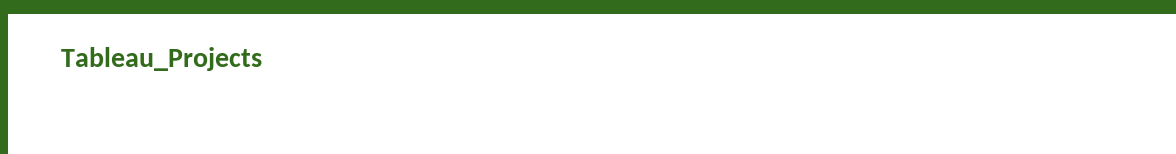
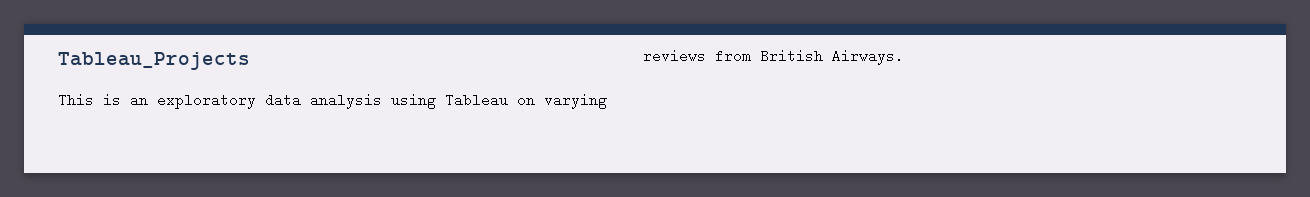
(262, 59) none -> [58,93,607,109] [643,49,904,65] // This is an exploratory data analysis using Tableau on varying reviews from British Airways.

